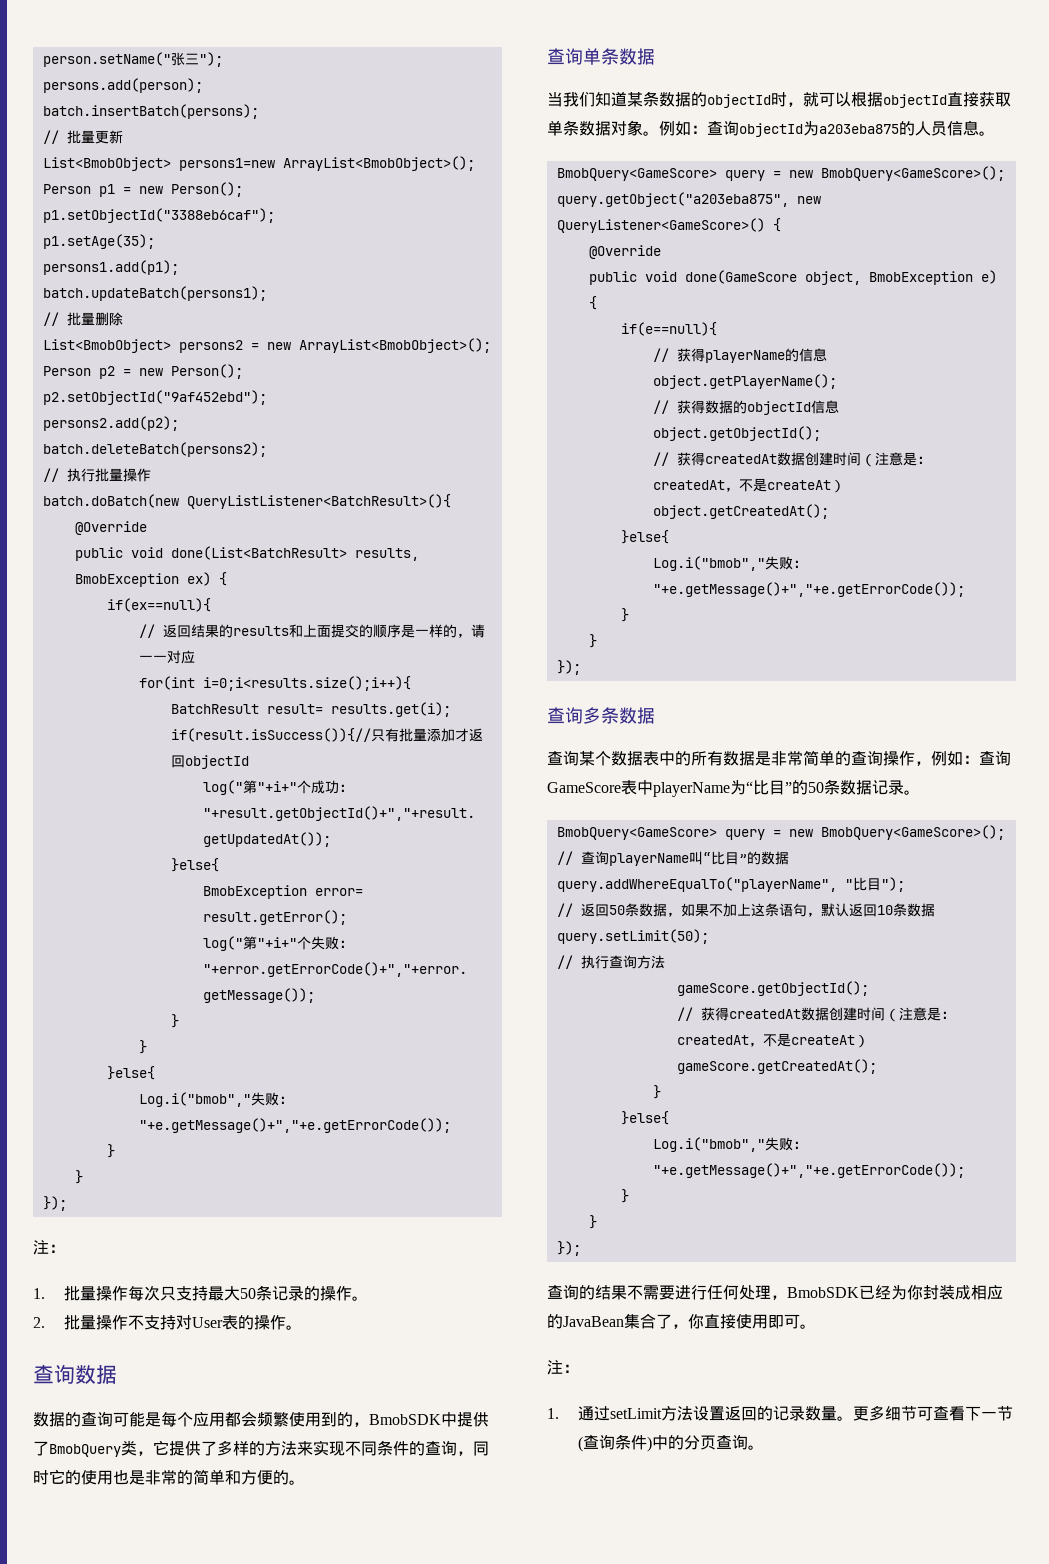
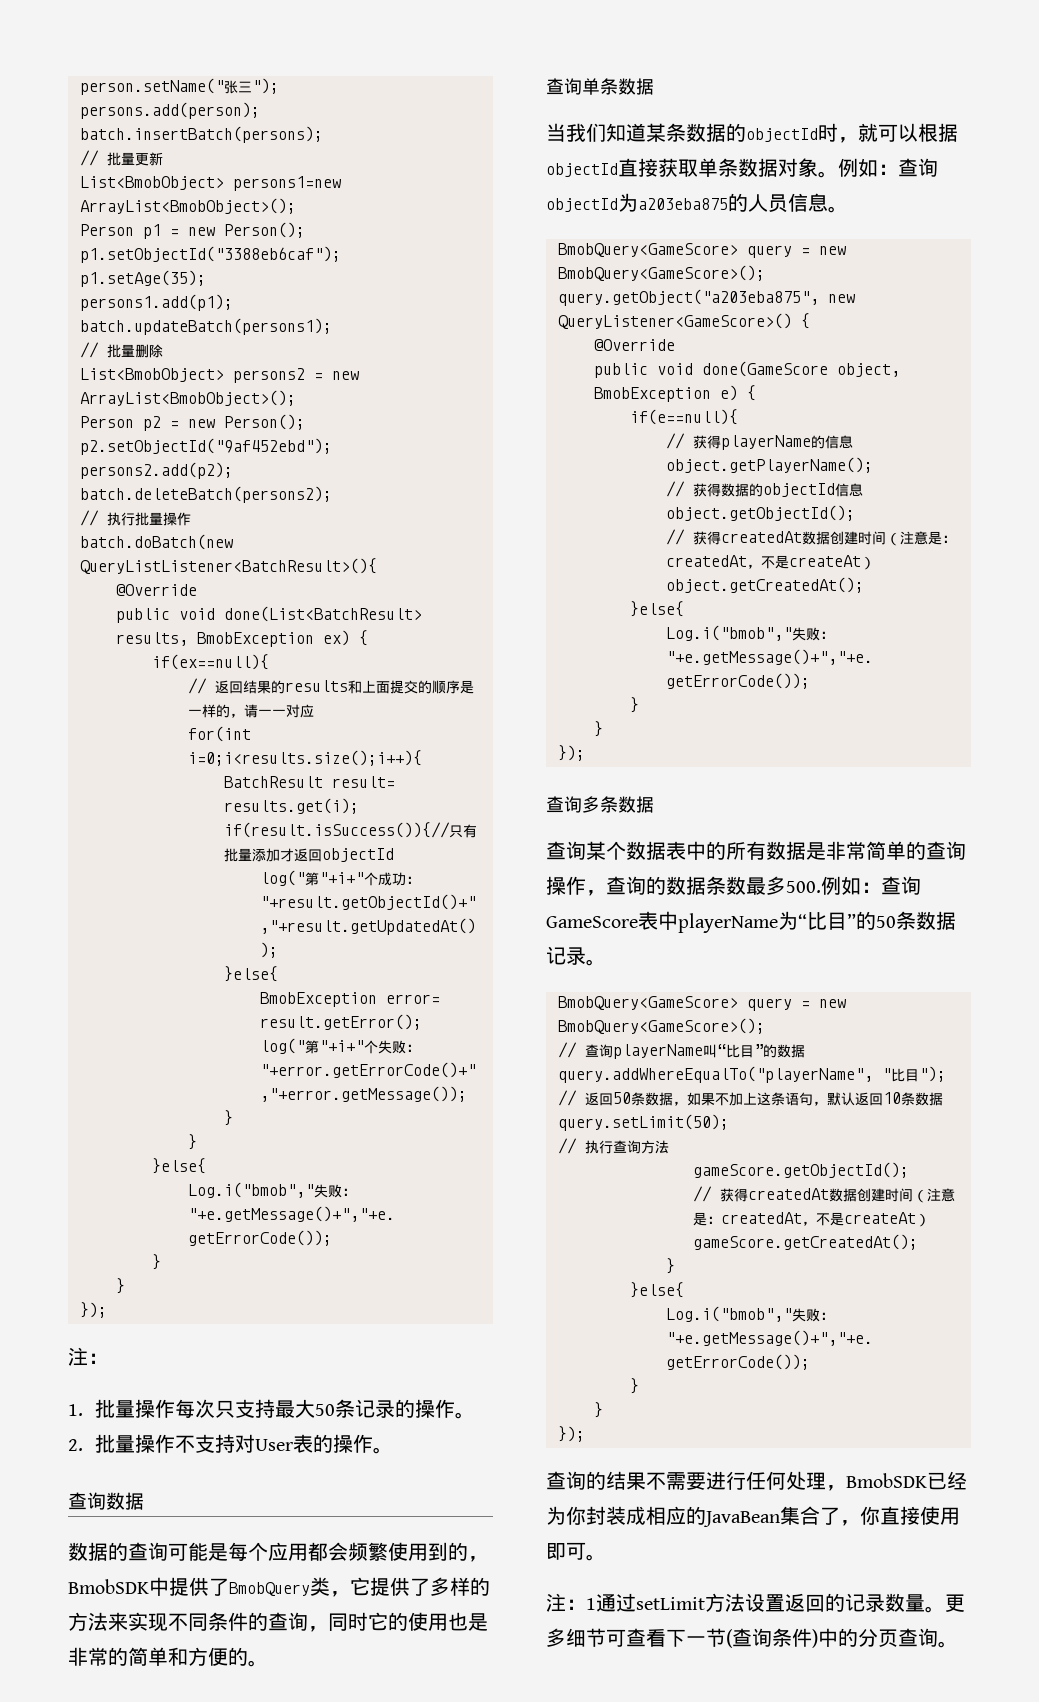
(931, 763) none -> [606,876,821,895] 查询的数据条数最多500.
[547,1408,559,1419] // 1. -> [586,1598,596,1610] 1

